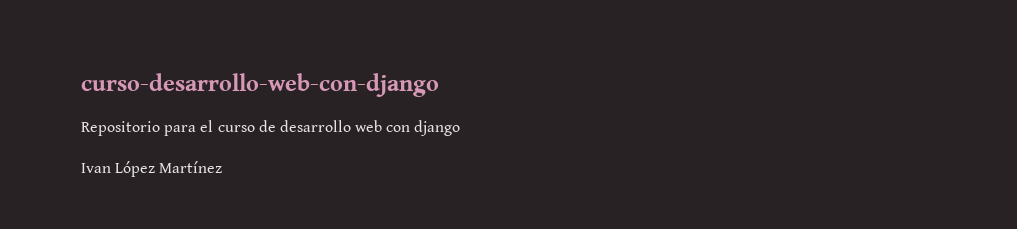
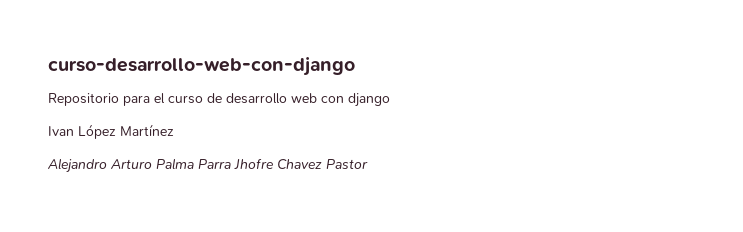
(223, 167) none -> [47,158,368,173] // Alejandro Arturo Palma Parra Jhofre Chavez Pastor

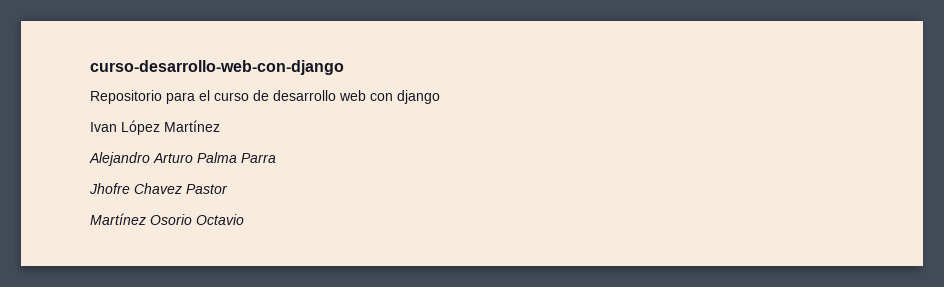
(231, 164) none -> (276, 158) //
(368, 164) none -> [90,213,244,225] // Martínez Osorio Octavio

